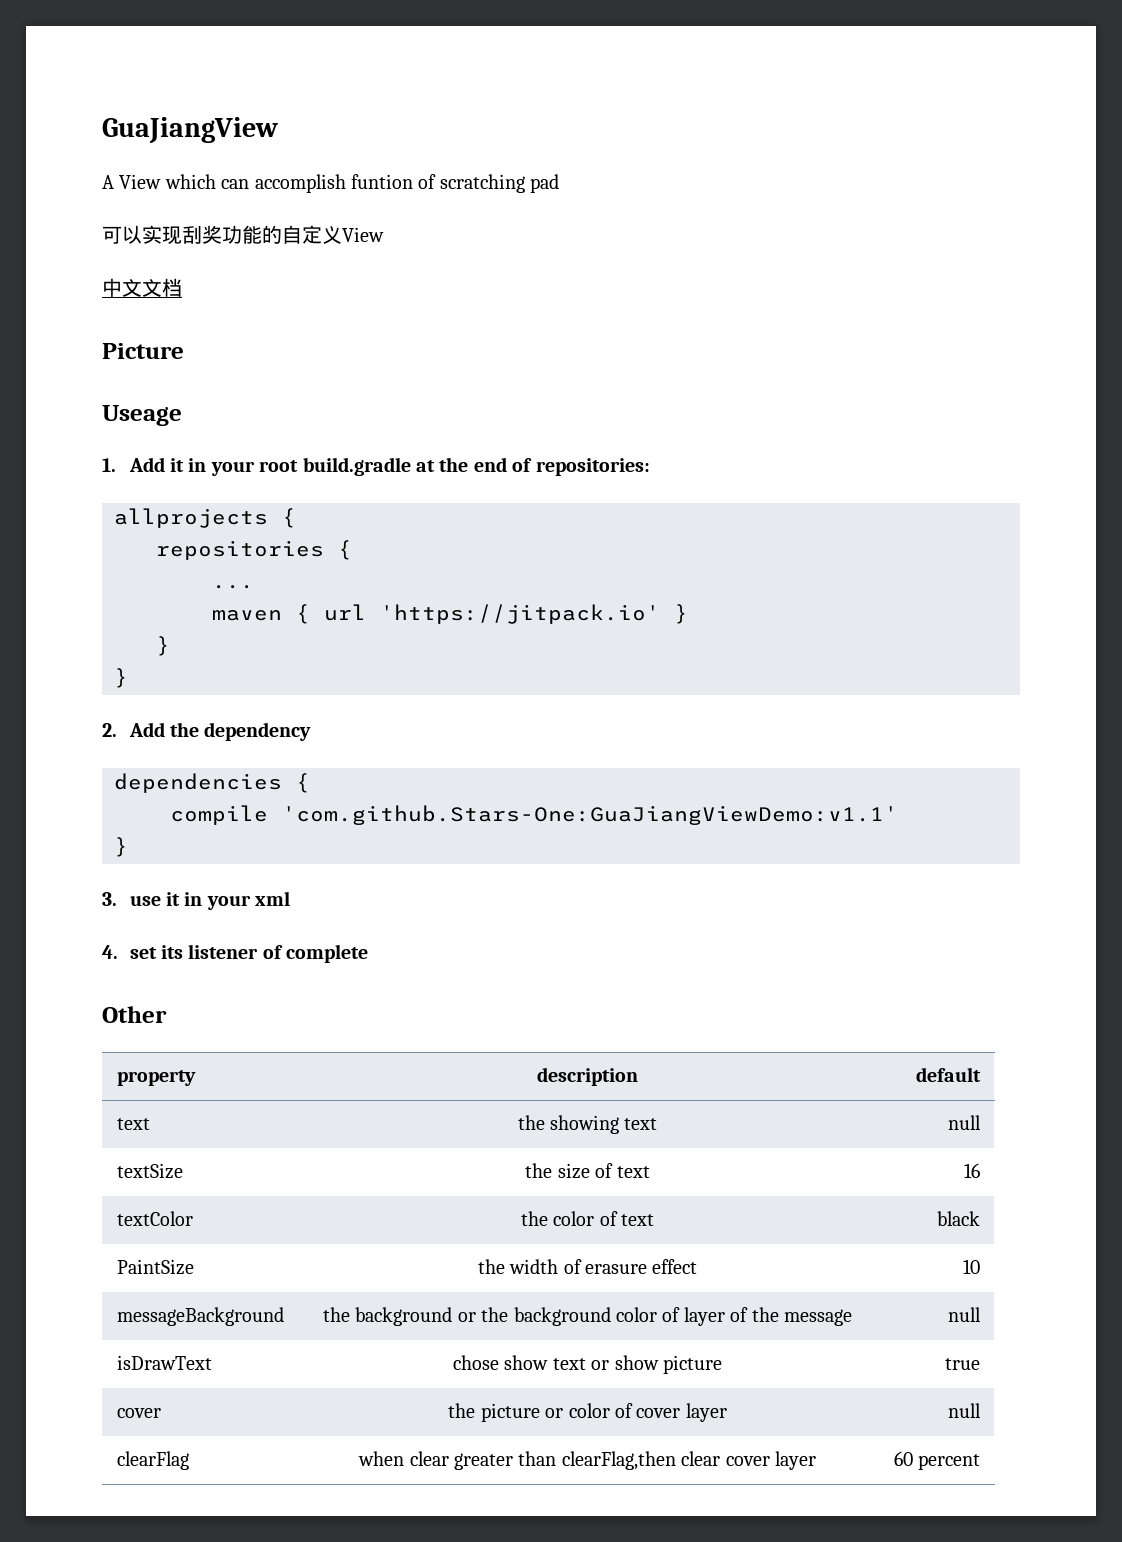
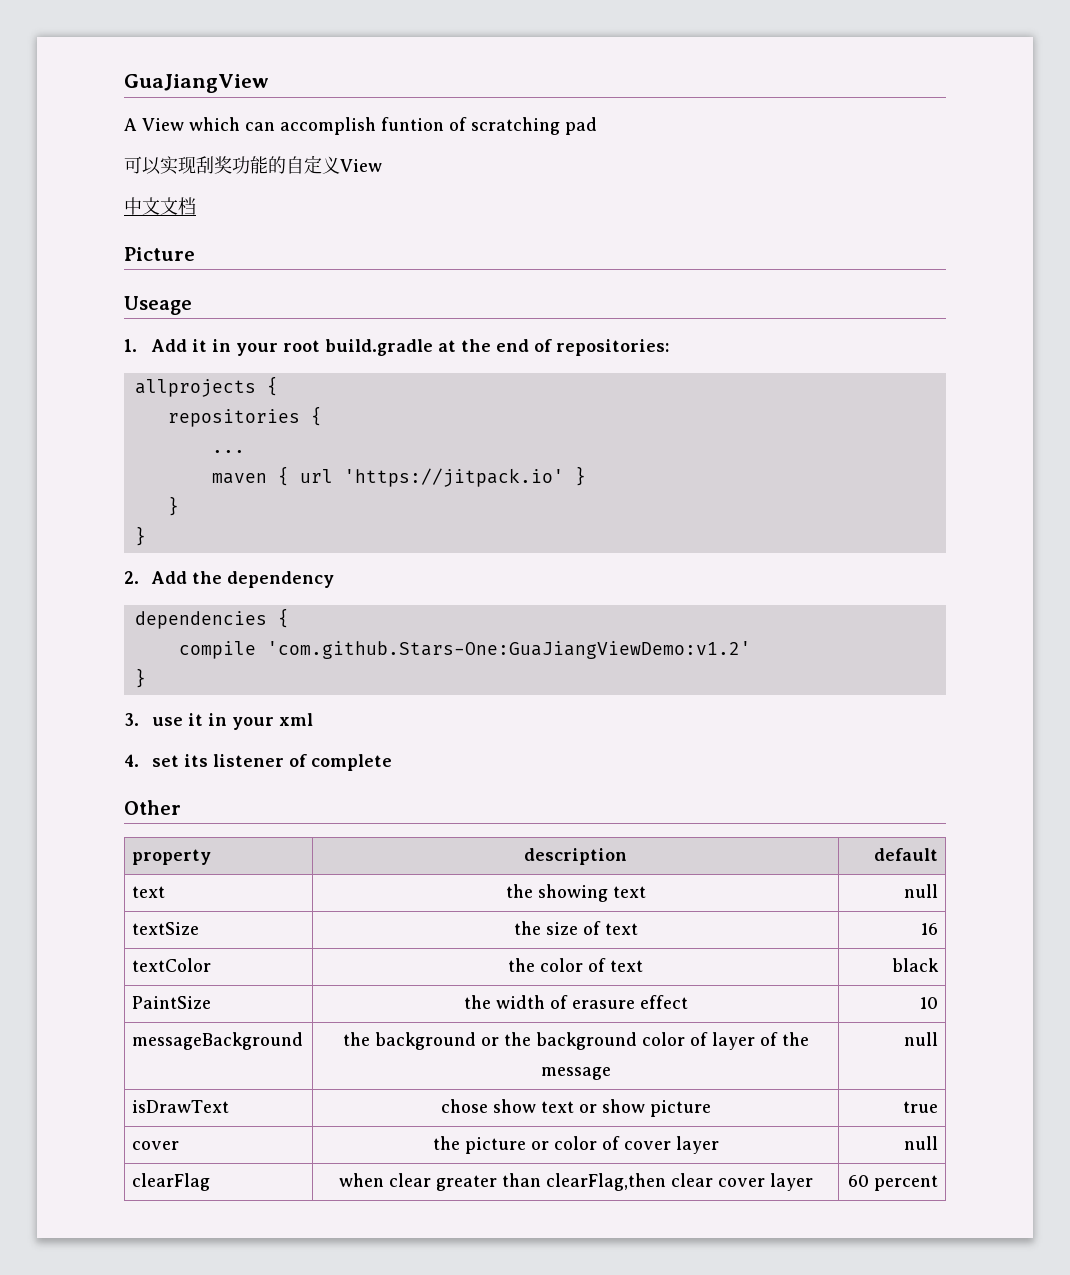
[282,805,898,825] 'com.github.Stars-One:GuaJiangViewDemo:v1.1' -> [266,641,751,659] 'com.github.Stars-One:GuaJiangViewDemo:v1.2'

